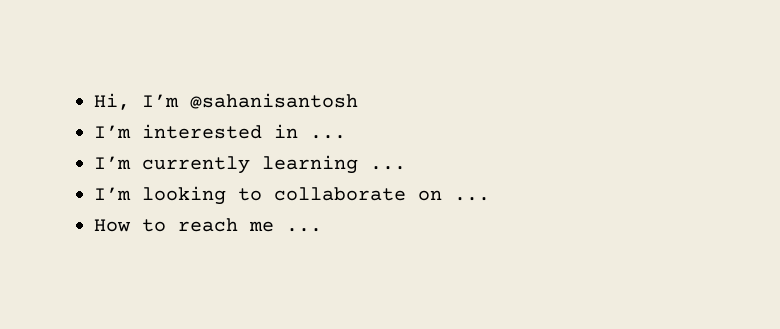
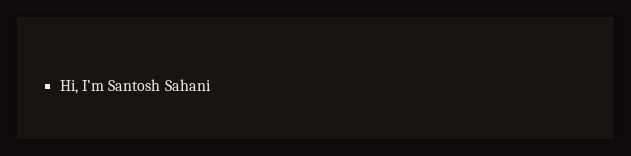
[190,93,358,109] [94,124,346,139] [94,155,406,174] [94,186,490,205] [94,218,322,232] @sahanisantosh // I’m interested in ... // I’m currently learning ... // I’m looking to collaborate on ... // How to reach me ... -> [108,79,211,91] Santosh Sahani

